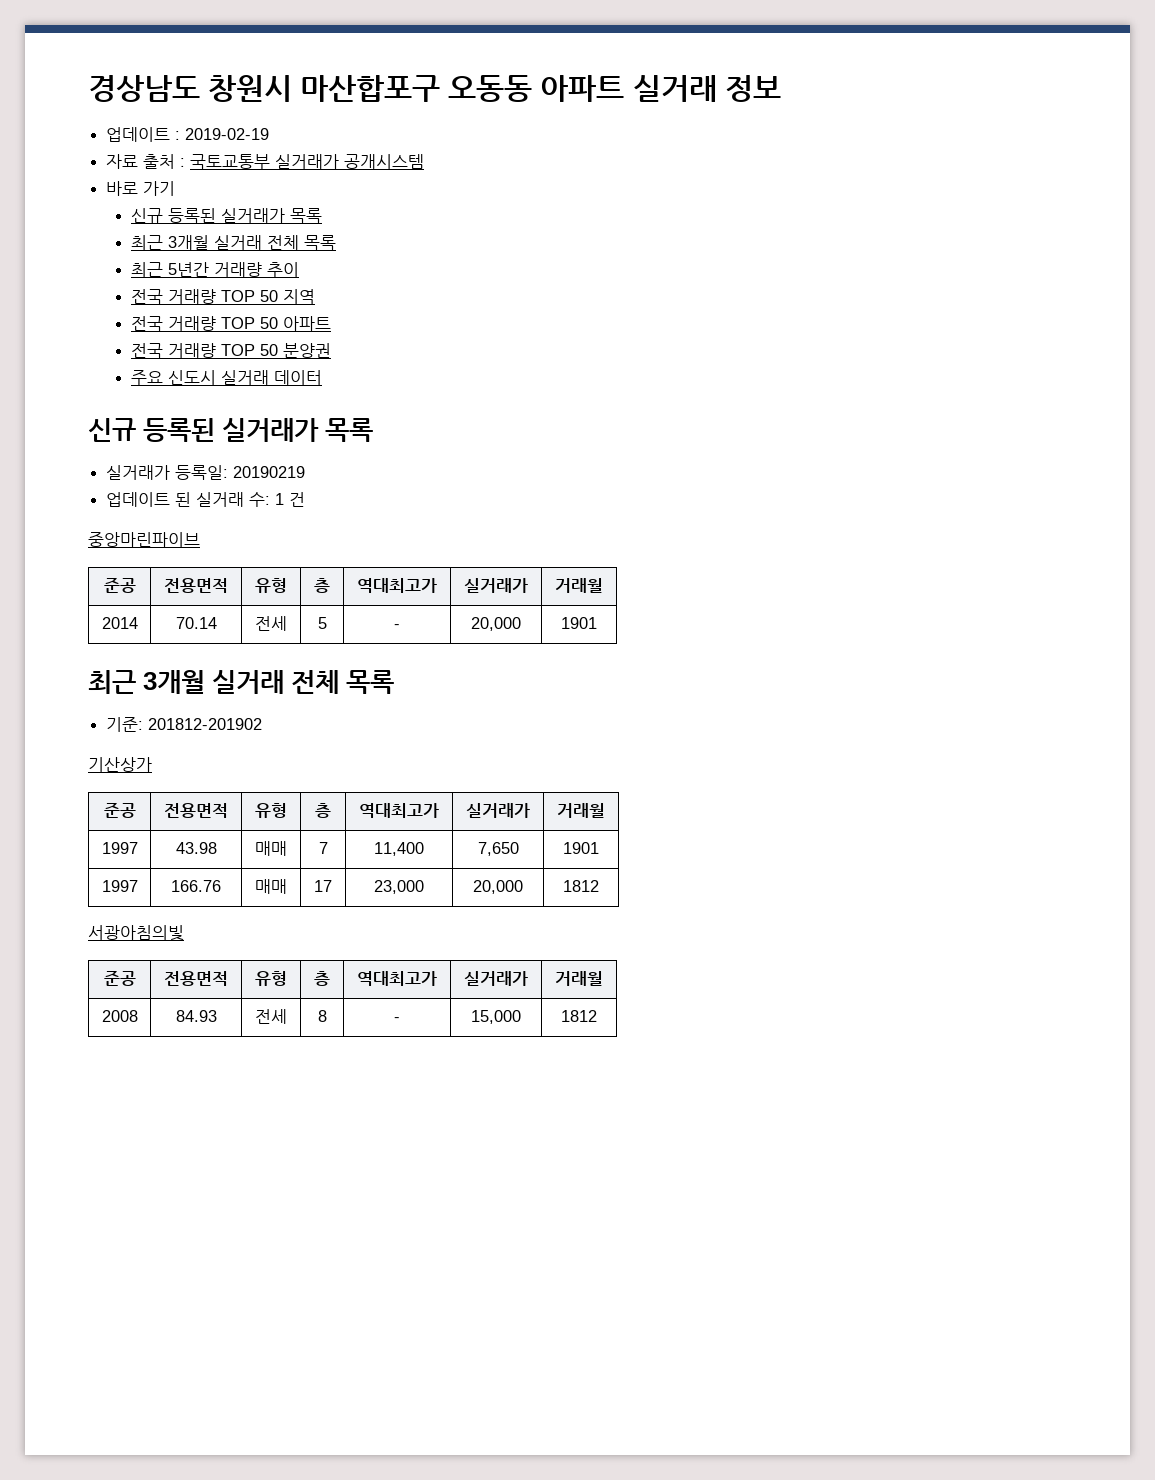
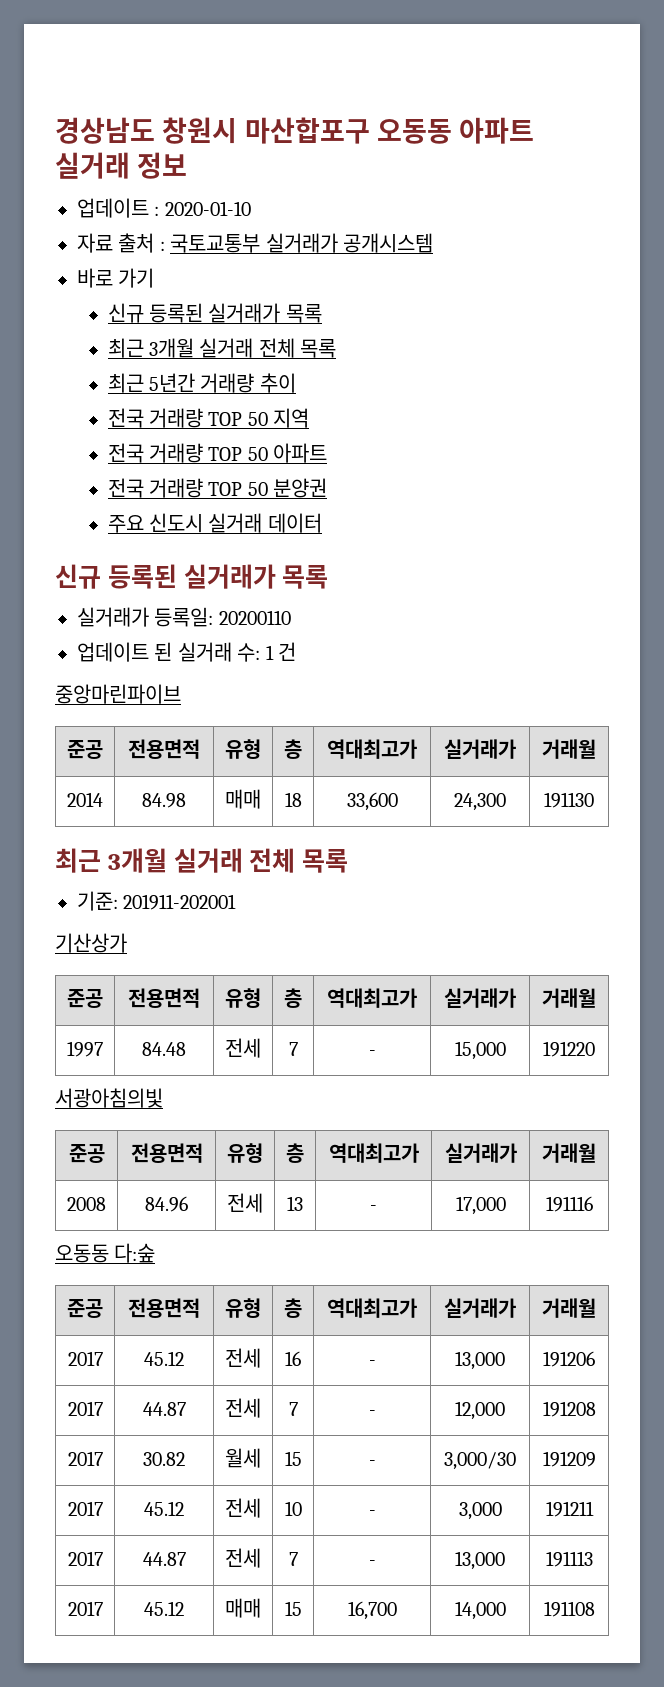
[185,128,270,140] 2019-02-19 -> [164,201,251,216] 2020-01-10
[233,466,306,478] 20190219 -> [218,610,291,625] 20200110
[175,617,217,629] [255,616,287,631] [317,617,327,629] [394,624,401,629] [471,617,521,631] [561,617,597,629] 70.14 | 전세 | 5 | - | 20,000 | 1901 -> [142,793,186,808] [225,789,261,809] [284,792,302,807] [346,792,398,811] [454,793,506,811] [544,792,594,808] 84.98 | 매매 | 18 | 33,600 | 24,300 | 191130
[148,718,263,730] 201812-201902 -> [123,894,237,910] 201911-202001
[175,842,217,854] [255,841,287,856] [318,842,328,854] [374,842,425,856] [477,842,519,856] [563,842,599,854] [101,880,138,892] [171,880,221,892] [255,879,287,894] [314,880,332,892] [374,880,425,894] [473,880,523,894] [563,880,599,892] 43.98 | 매매 | 7 | 11,400 | 7,650 | 1901 // 1997 | 166.76 | 매매 | 17 | 23,000 | 20,000 | 1812 -> [142,1042,186,1056] [225,1038,261,1058] [288,1042,298,1056] [368,1050,376,1056] [454,1041,506,1060] [543,1041,595,1057] 84.48 | 전세 | 7 | - | 15,000 | 191220
[175,1010,217,1022] [255,1009,287,1024] [317,1010,327,1022] [394,1017,401,1022] [471,1010,521,1024] [561,1010,597,1022] 84.93 | 전세 | 8 | - | 15,000 | 1812 -> [145,1196,188,1212] [227,1193,263,1213] [287,1196,303,1211] [370,1205,377,1211] [455,1196,506,1215] [545,1196,593,1212] [55,1243,156,1263] [67,1299,103,1318] [128,1298,200,1318] [225,1298,261,1318] [284,1298,302,1318] [327,1298,417,1318] [444,1298,516,1318] [542,1298,596,1318] [67,1351,103,1366] [144,1351,184,1366] [225,1348,261,1368] [285,1351,301,1366] [368,1360,376,1366] [455,1351,505,1370] [543,1351,595,1367] [67,1401,103,1416] [142,1402,186,1416] [225,1398,261,1418] [288,1402,298,1416] [368,1410,376,1416] [455,1401,505,1420] [542,1401,596,1417] [67,1451,103,1466] [143,1452,185,1466] [225,1448,261,1468] [284,1451,302,1466] [368,1460,376,1466] [444,1452,516,1470] [542,1451,596,1467] [67,1501,103,1516] [144,1501,184,1516] [225,1498,261,1518] [284,1501,302,1516] [368,1510,376,1516] [458,1502,502,1520] [545,1501,594,1517] [67,1551,103,1566] [142,1552,186,1566] [225,1548,261,1568] [288,1552,298,1566] [368,1560,376,1566] [455,1551,505,1570] [545,1551,593,1567] [67,1601,103,1616] [144,1601,184,1616] [225,1598,261,1618] [284,1601,302,1616] [347,1601,397,1620] [454,1601,506,1620] [543,1601,595,1617] 84.96 | 전세 | 13 | - | 17,000 | 191116 // 오동동 다:숲 // 준공 | 전용면적 | 유형 | 층 | 역대최고가 | 실거래가 | 거래월 // 2017 | 45.12 | 전세 | 16 | - | 13,000 | 191206 // 2017 | 44.87 | 전세 | 7 | - | 12,000 | 191208 // 2017 | 30.82 | 월세 | 15 | - | 3,000/30 | 191209 // 2017 | 45.12 | 전세 | 10 | - | 3,000 | 191211 // 2017 | 44.87 | 전세 | 7 | - | 13,000 | 191113 // 2017 | 45.12 | 매매 | 15 | 16,700 | 14,000 | 191108

